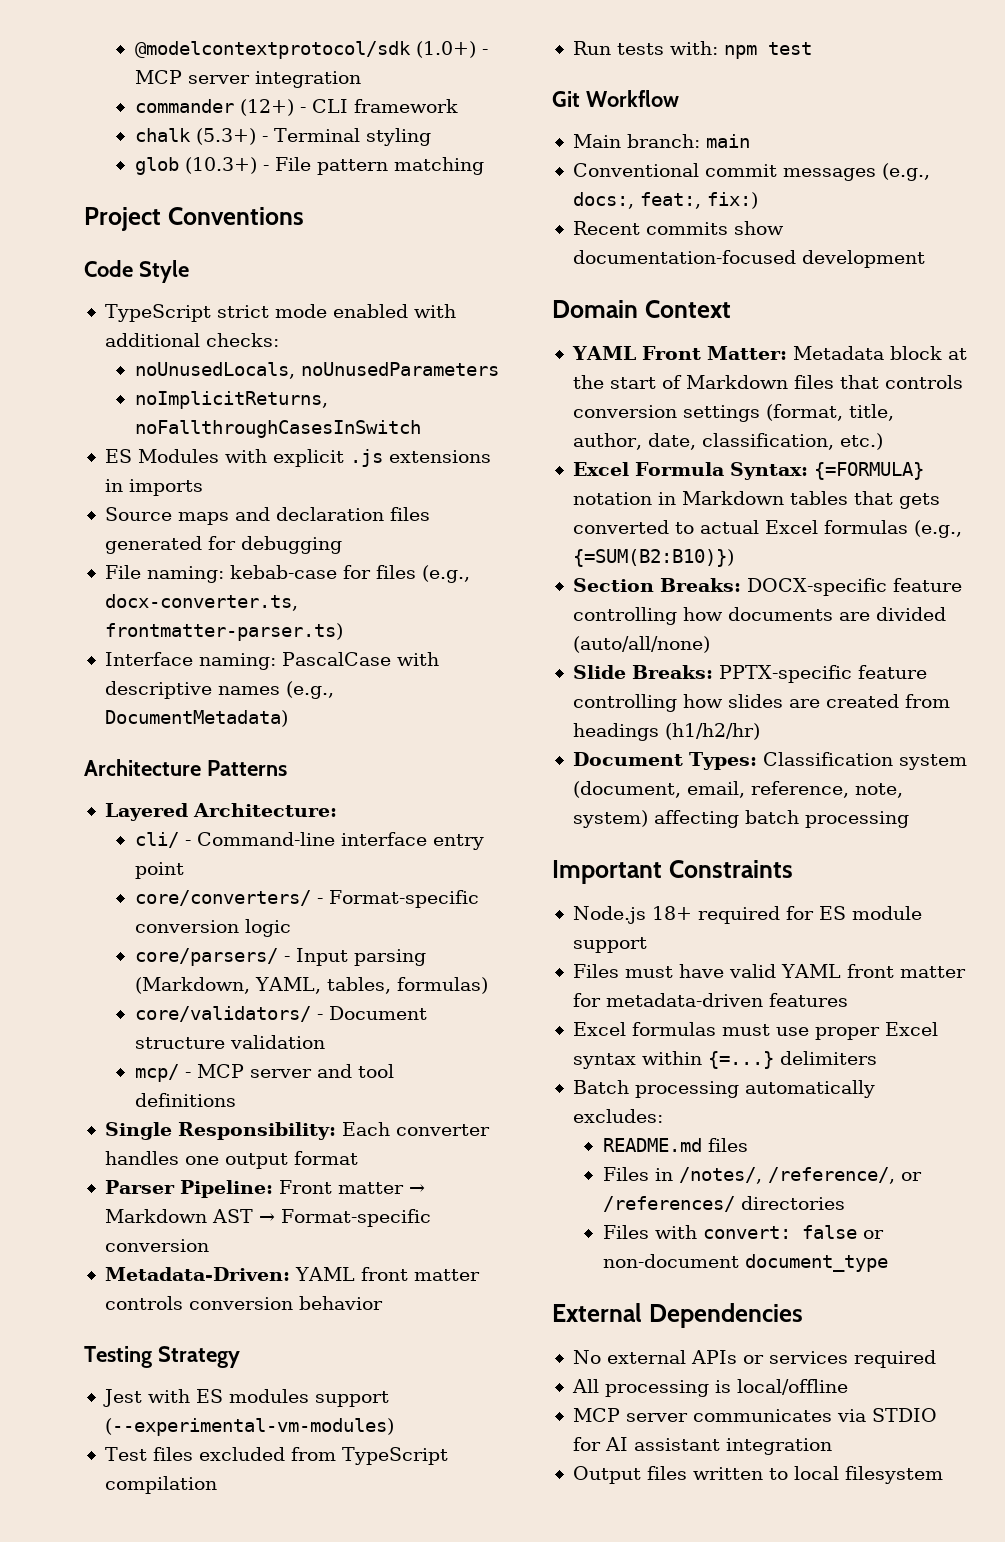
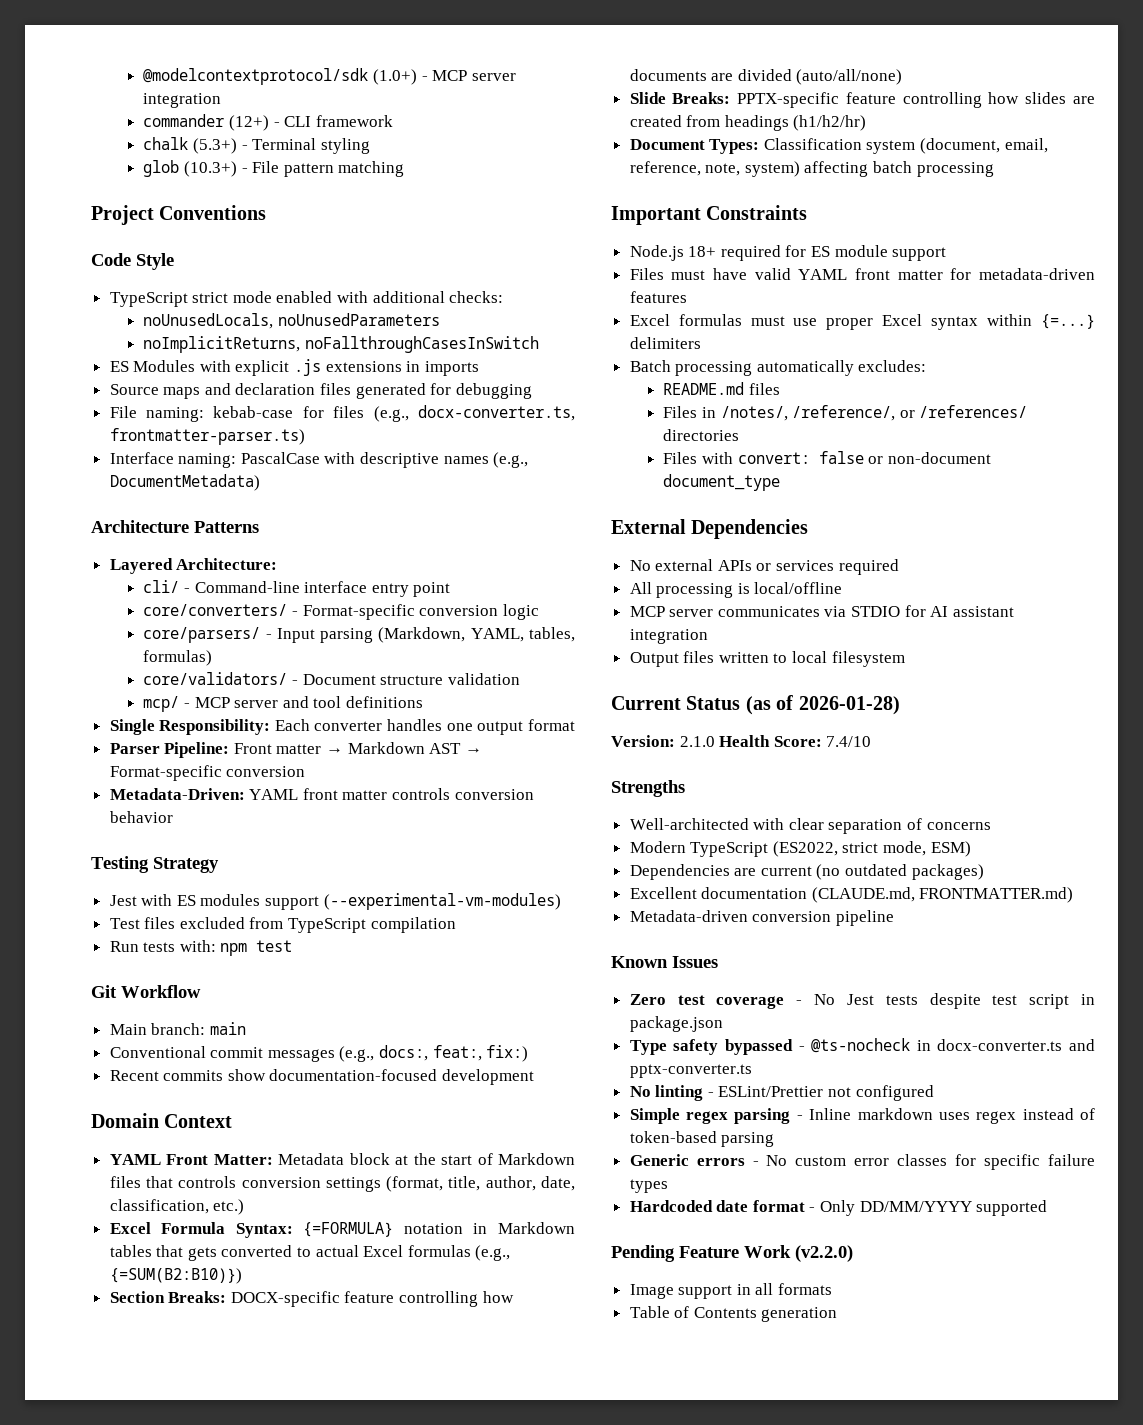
(943, 1475) none -> [611,695,900,715] [611,735,872,747] [611,780,685,797] [629,818,991,834] [629,841,971,857] [629,864,984,880] [629,887,1074,903] [629,910,894,926] [611,956,718,968] [629,993,1095,1009] [629,1016,723,1032] [629,1038,1095,1055] [629,1064,752,1078] [629,1085,934,1101] [629,1108,1095,1124] [629,1131,775,1147] [629,1154,1095,1170] [629,1179,668,1193] [629,1200,1048,1216] [611,1245,853,1262] [629,1283,833,1299] [629,1306,838,1322] // Current Status (as of 2026-01-28) // Version: 2.1.0 Health Score: 7.4/10 // Strengths // Well-architected with clear separation of concerns // Modern TypeScript (ES2022, strict mode, ESM) // Dependencies are current (no outdated packages) // Excellent documentation (CLAUDE.md, FRONTMATTER.md) // Metadata-driven conversion pipeline // Known Issues // Zero test coverage - No Jest tests despite test script in package.json // Type safety bypassed - @ts-nocheck in docx-converter.ts and pptx-converter.ts // No linting - ESLint/Prettier not configured // Simple regex parsing - Inline markdown uses regex instead of token-based parsing // Generic errors - No custom error classes for specific failure types // Hardcoded date format - Only DD/MM/YYYY supported // Pending Feature Work (v2.2.0) // Image support in all formats // Table of Contents generation

